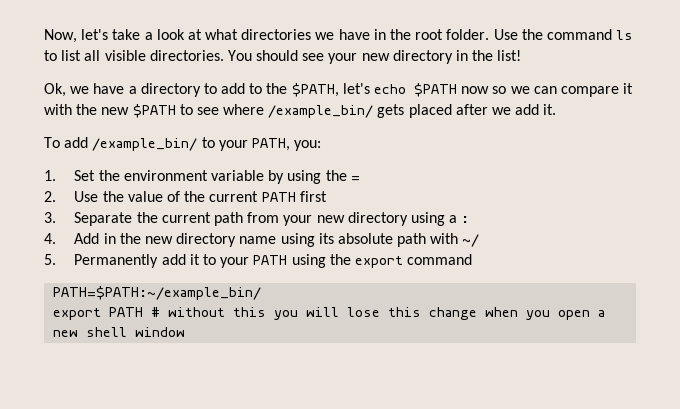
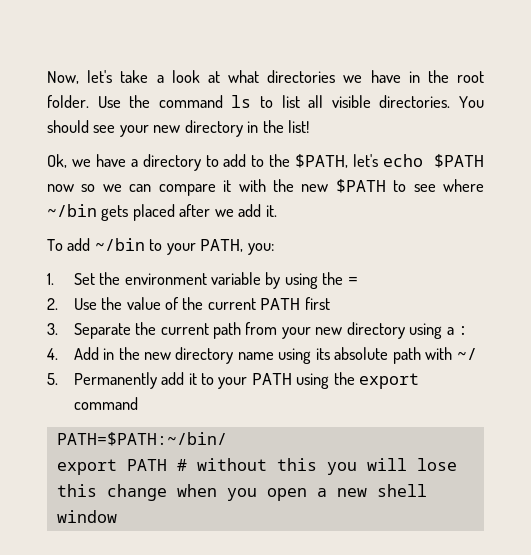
[268,105,374,118] /example_bin/ -> [47,204,97,217] ~/bin
[92,138,198,151] /example_bin/ -> [94,238,145,251] ~/bin
[53,286,262,300] PATH=$PATH:~/example_bin/ -> [56,432,227,446] PATH=$PATH:~/bin/

